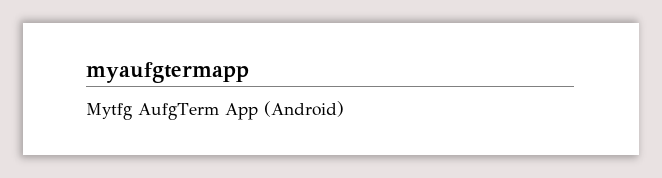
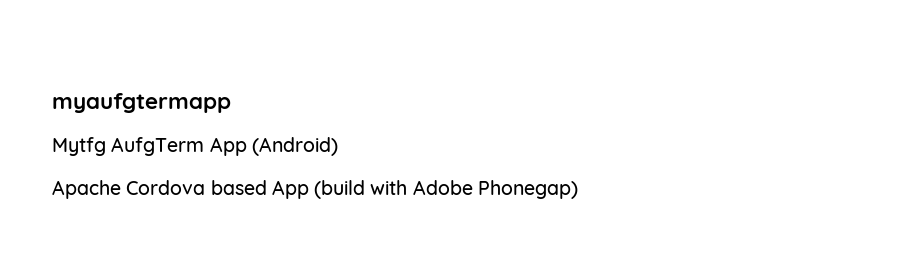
(344, 109) none -> [52,180,578,199] // Apache Cordova based App (build with Adobe Phonegap)

